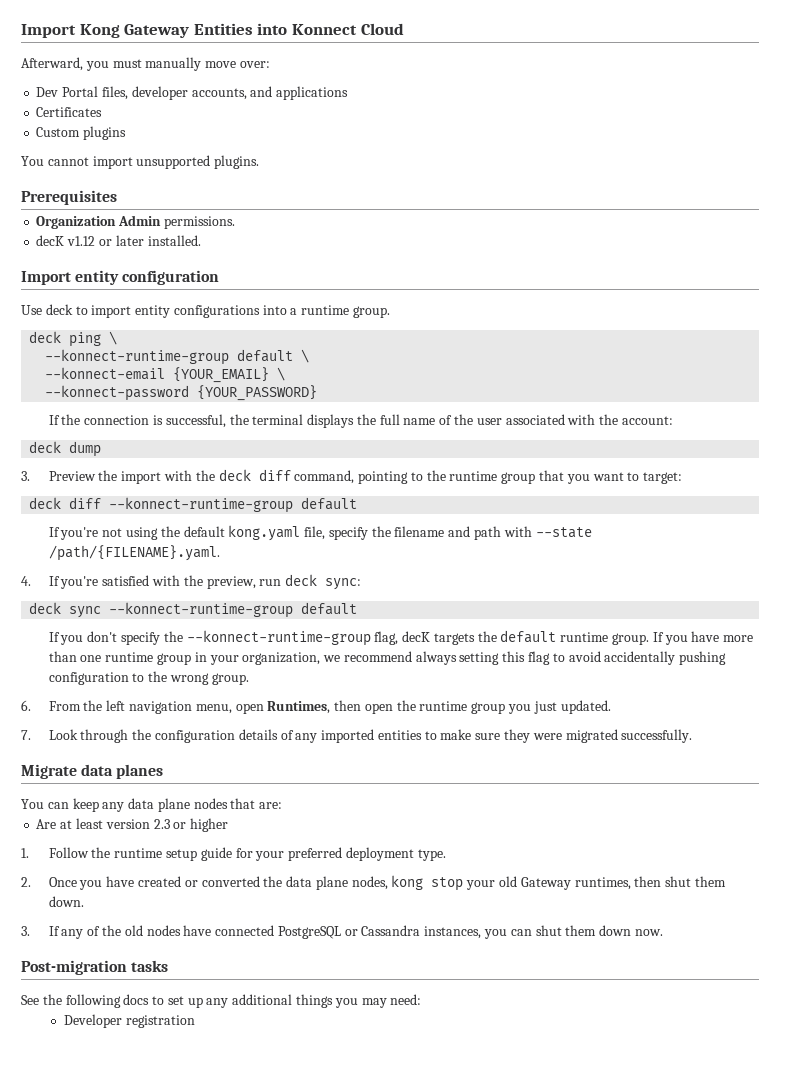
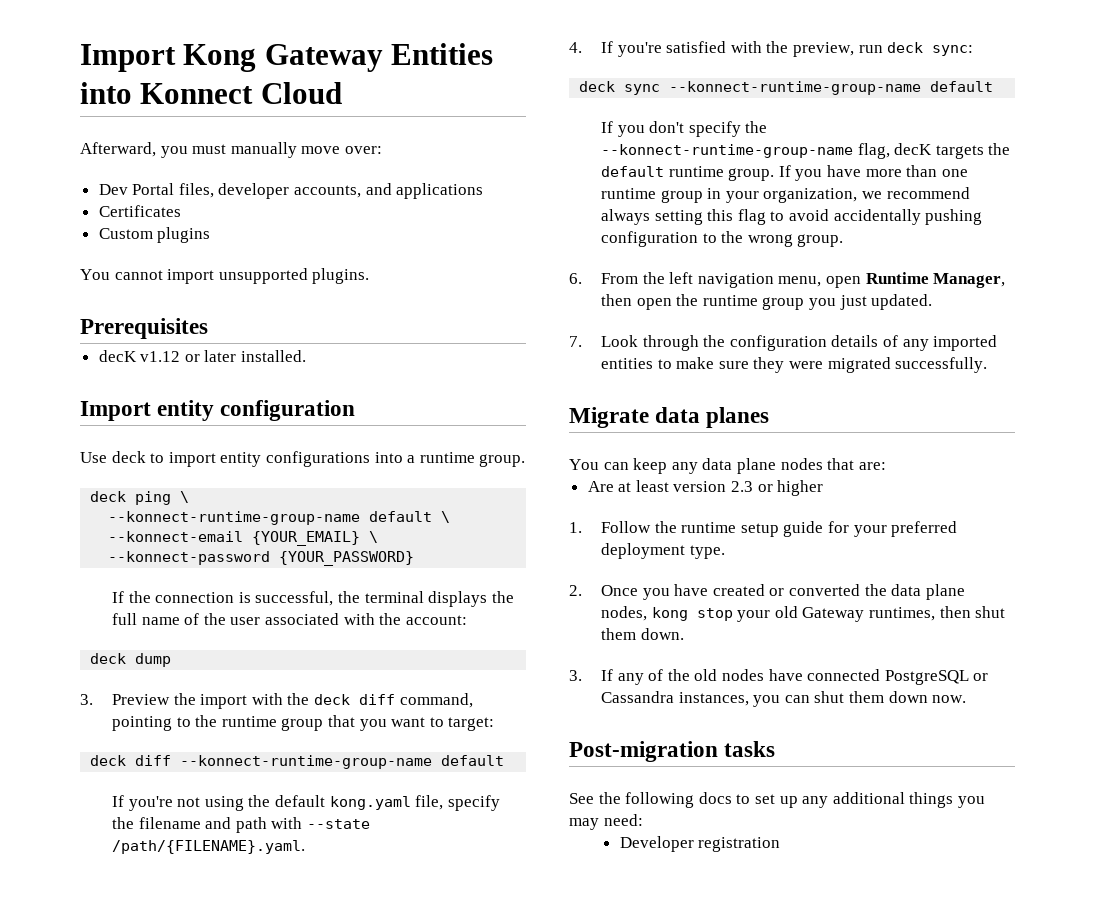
[36,215,235,229] // Organization Admin permissions. -> (208, 328) none
[45,349,230,365] --konnect-runtime-group -> [108,511,361,525] --konnect-runtime-group-name
[109,497,294,513] --konnect-runtime-group -> [180,755,433,769] --konnect-runtime-group-name
[109,602,294,618] --konnect-runtime-group -> [669,81,922,95] --konnect-runtime-group-name
[186,630,371,646] --konnect-runtime-group -> [601,144,854,158] --konnect-runtime-group-name
[267,701,331,714] Runtimes, -> [865,272,1006,288] Runtime Manager,

